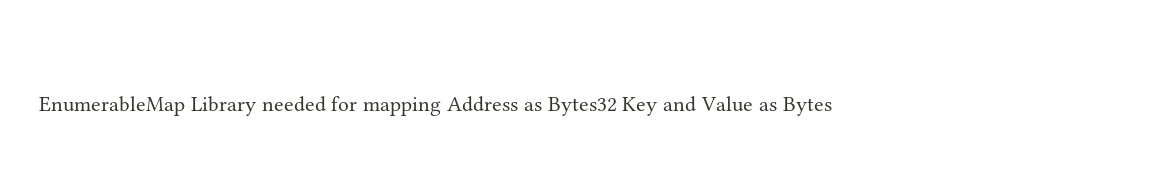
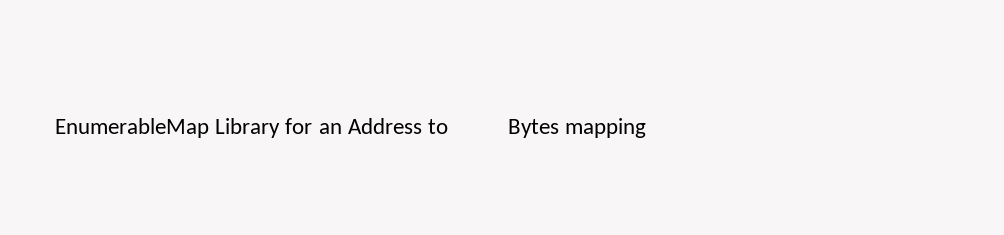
[261,96,832,116] needed for mapping Address as Bytes32 Key and Value as Bytes -> [285,118,647,138] for an Address to Bytes mapping

